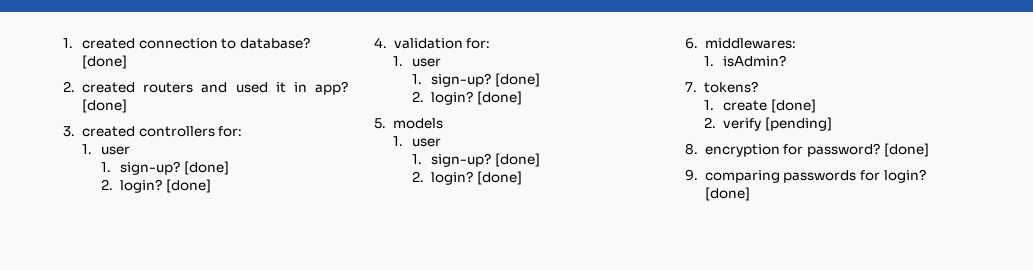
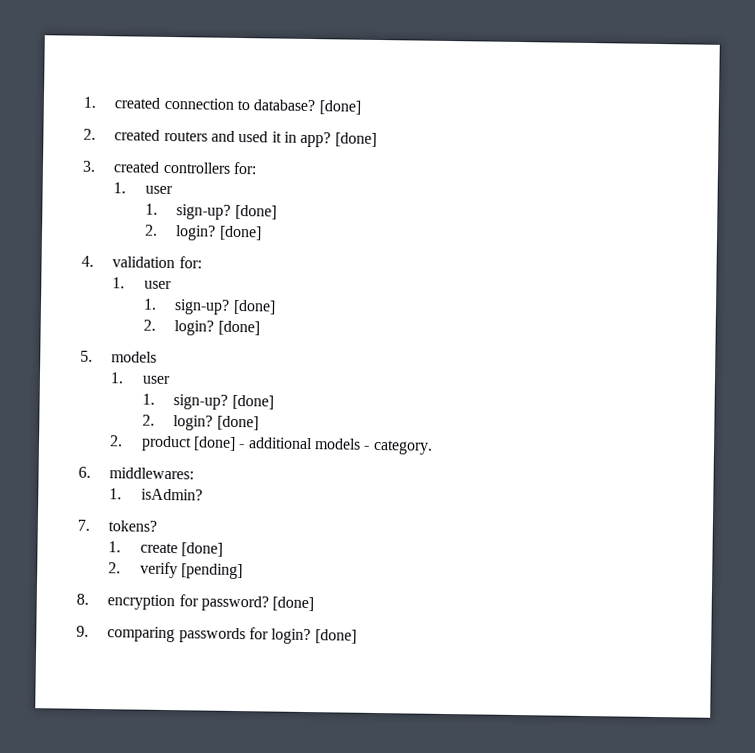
(523, 178) none -> [109,435,433,455] // 2. product [done] - additional models - category.

